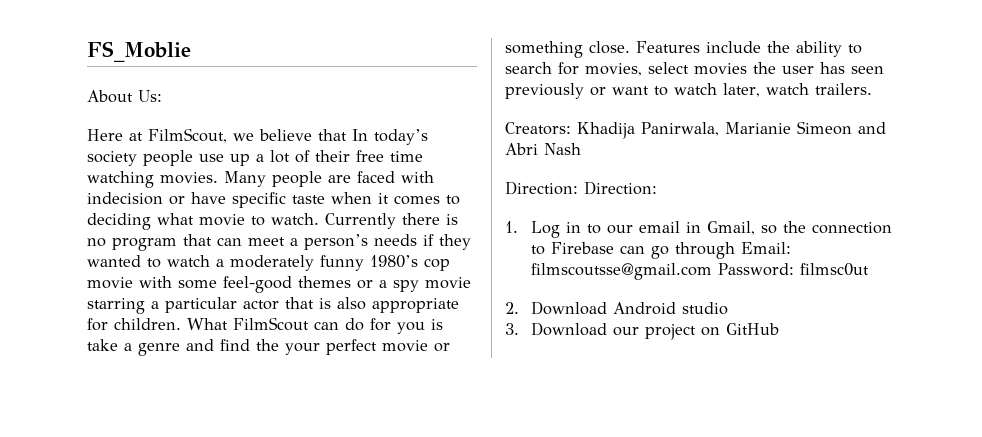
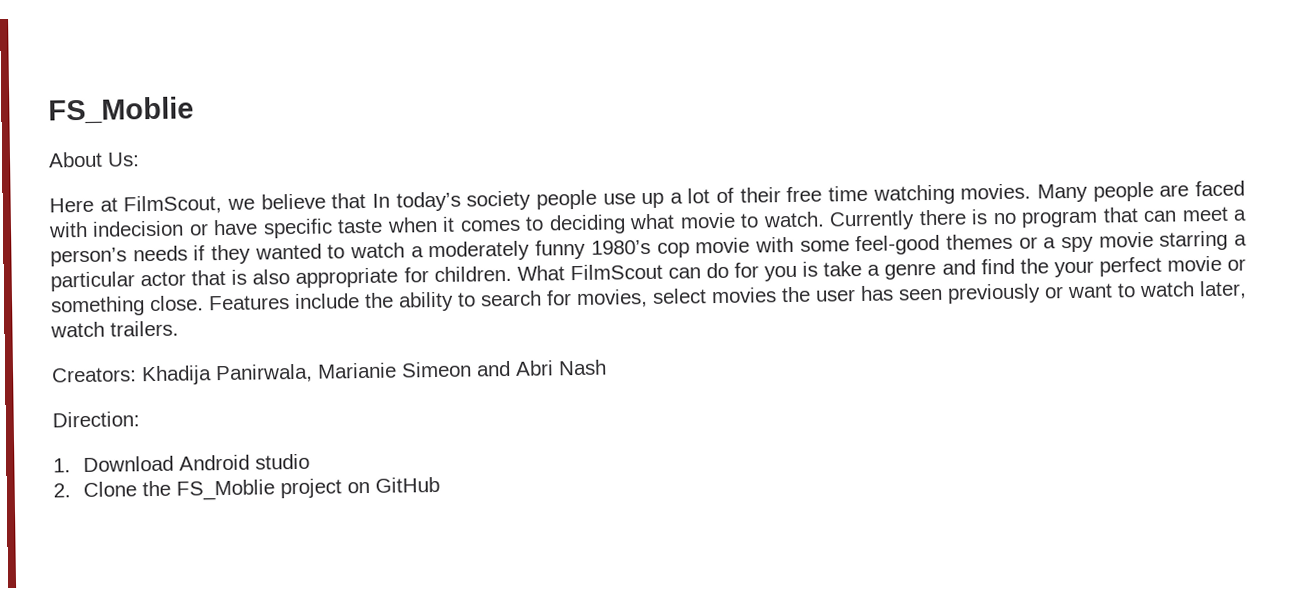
[584,181,657,195] [505,221,892,238] [530,242,791,259] [530,263,869,280] [505,302,519,314] Direction: // 1. Log in to our email in Gmail, so the connection to Firebase can go through Email: filmscoutsse@gmail.com Password: filmsc0ut // 2. -> [53,458,71,473] // 1.
[505,322,639,336] 3. Download our -> [53,479,275,501] 2. Clone the FS_Moblie

